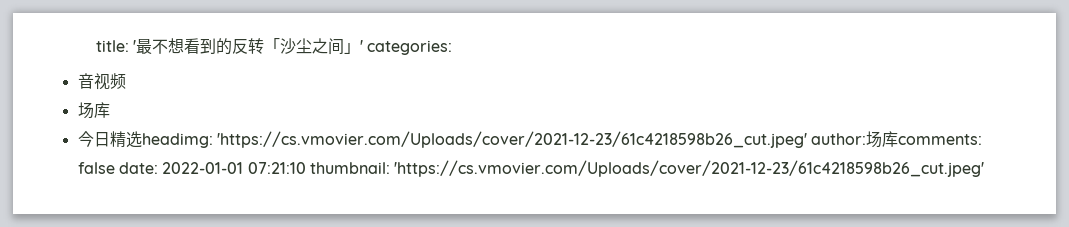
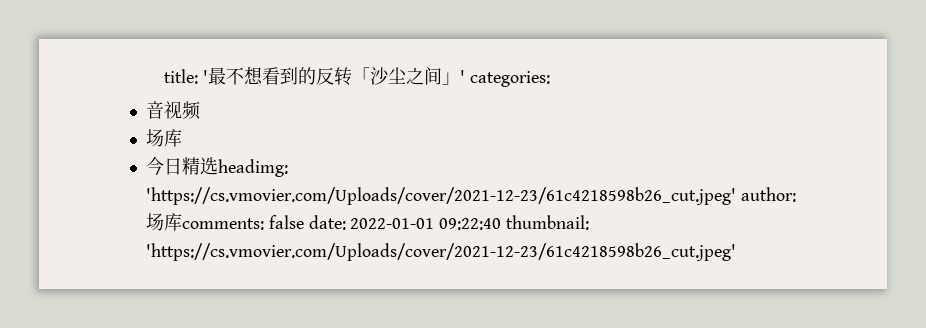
[247,162,306,174] 07:21:10 -> [439,218,502,230] 09:22:40

